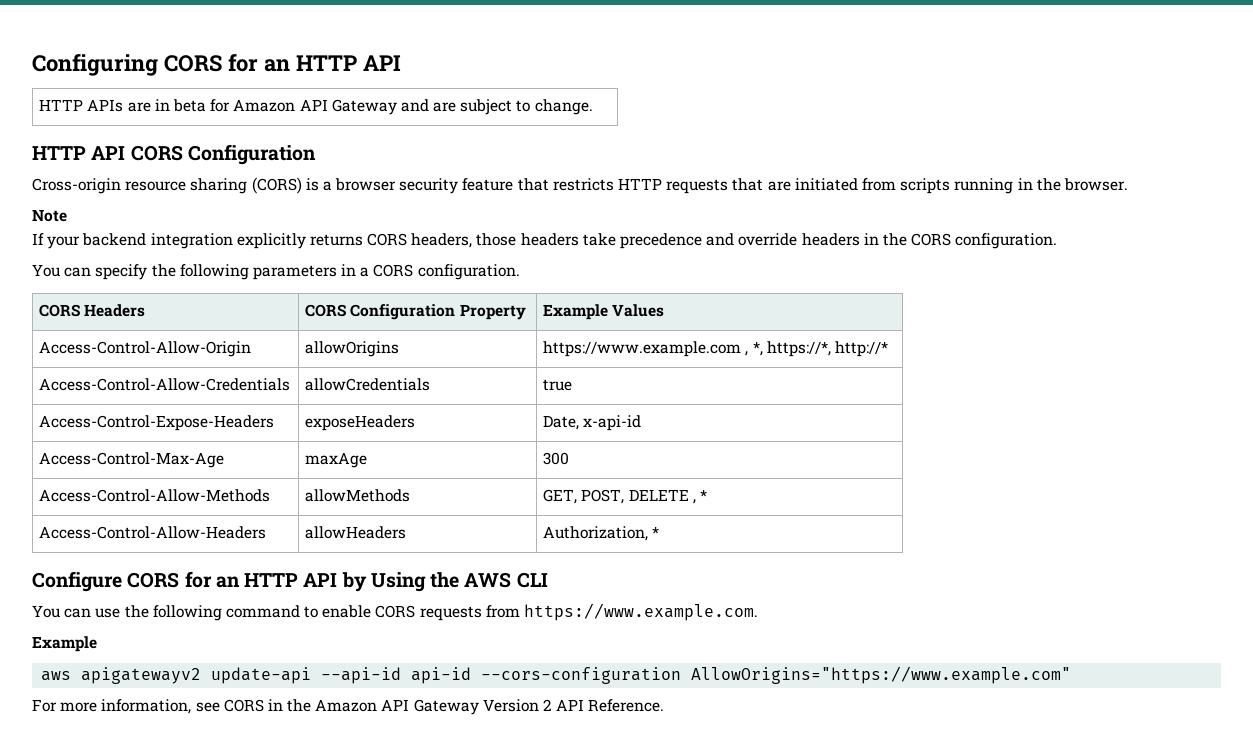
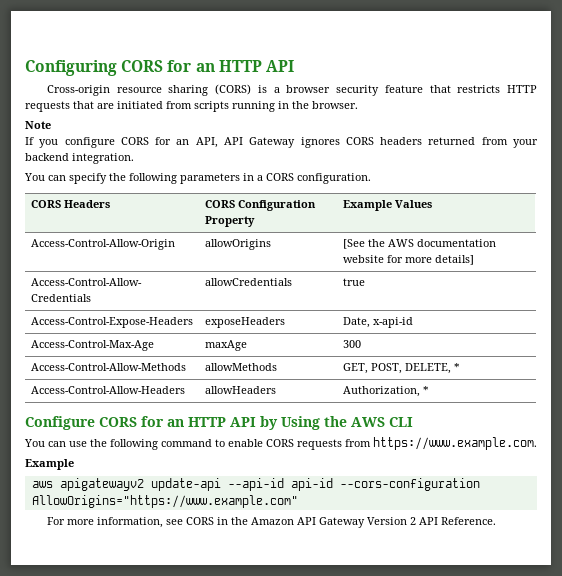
[39,99,593,115] [32,144,316,165] // HTTP APIs are in beta for Amazon API Gateway and are subject to change. // HTTP API CORS Configuration -> (294, 66) none
[47,233,1058,249] your backend integration explicitly returns CORS headers, those headers take precedence and override headers in the CORS configuration. -> [39,137,538,148] [25,153,134,164] you configure CORS for an API, API Gateway ignores CORS headers returned from your backend integration.
[543,341,888,357] https://www.example.com , *, https://*, http://* -> [342,239,496,249] [342,255,474,265] [See the AWS documentation website for more details]
[628,489,696,504] DELETE , -> [404,363,451,374] DELETE,

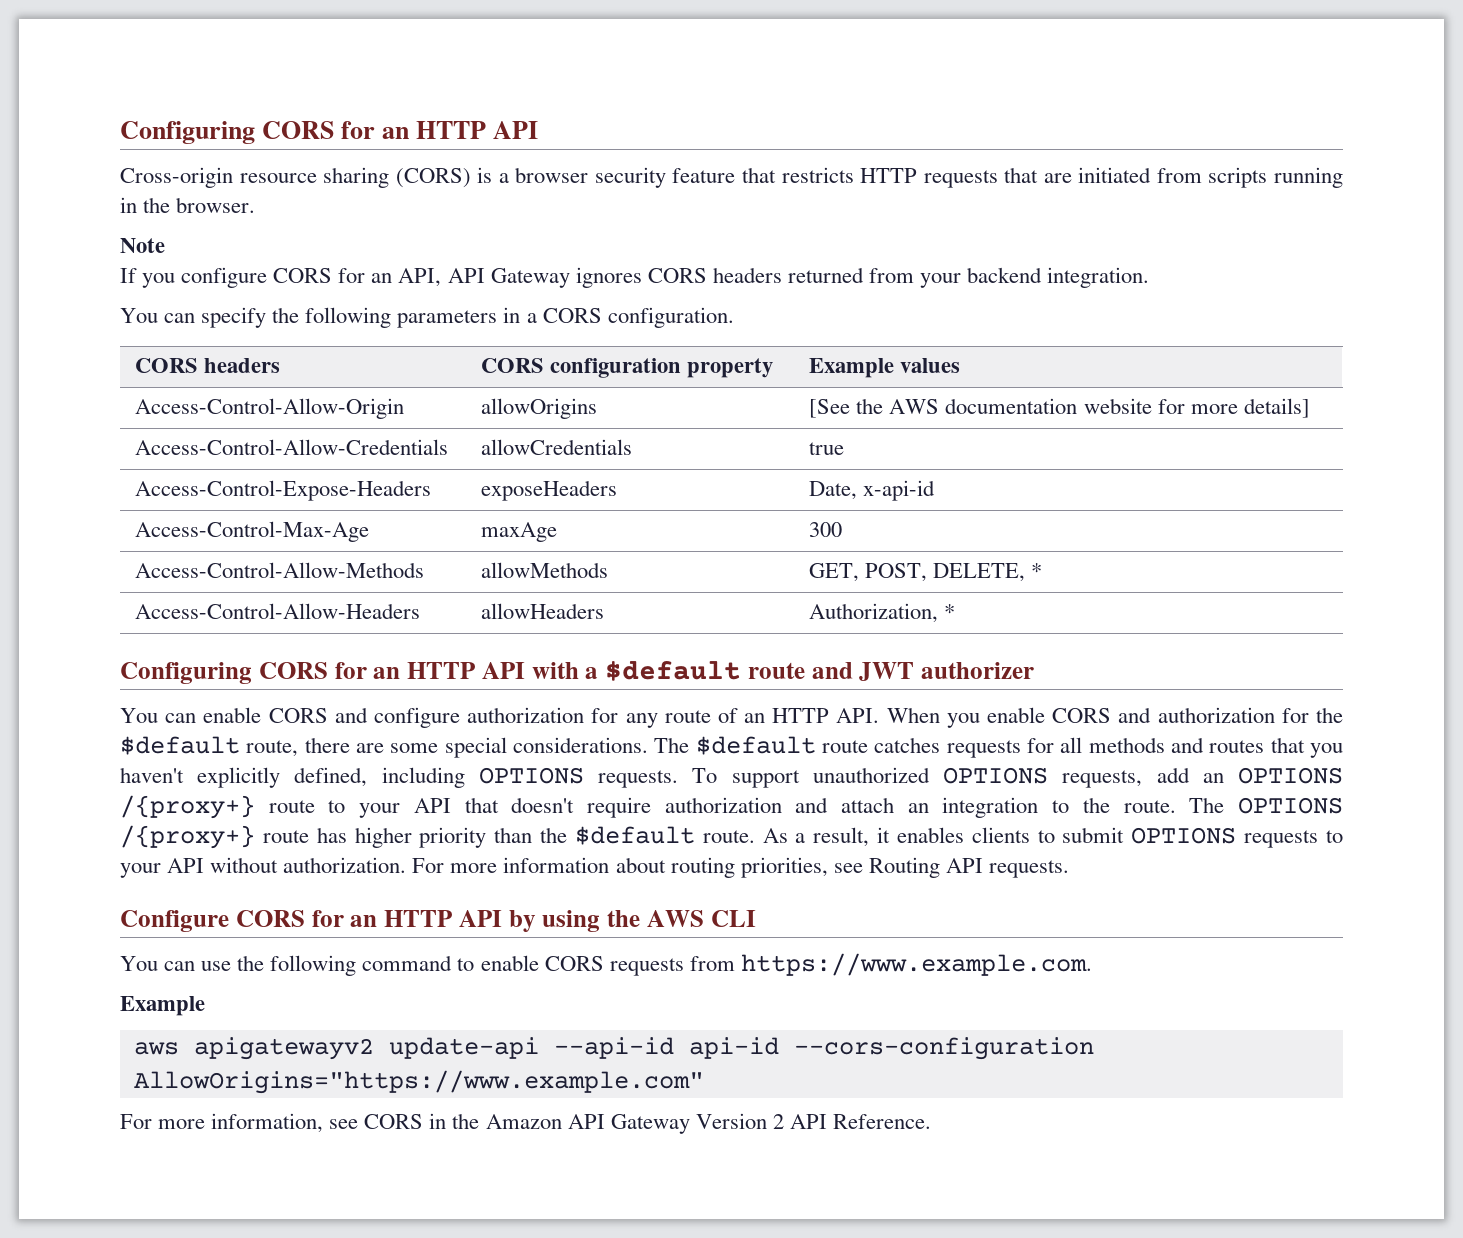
[63,200,110,208] [204,200,316,211] [204,216,255,227] [342,200,432,211] Headers | CORS Configuration Property | Example Values -> [204,358,281,373] [481,358,774,378] [809,358,961,378] headers | CORS configuration property | Example values
(429, 390) none -> [120,661,1034,684] [120,707,1343,728] [120,736,1343,758] [120,767,1343,788] [120,795,1344,819] [120,825,1344,849] [120,857,1069,878] // Configuring CORS for an HTTP API with a $default route and JWT authorizer // You can enable CORS and configure authorization for any route of an HTTP API. When you enable CORS and authorization for the $default route, there are some special considerations. The $default route catches requests for all methods and routes that you haven't explicitly defined, including OPTIONS requests. To support unauthorized OPTIONS requests, add an OPTIONS /{proxy+} route to your API that doesn't require authorization and attach an integration to the route. The OPTIONS /{proxy+} route has higher priority than the $default route. As a result, it enables clients to submit OPTIONS requests to your API without authorization. For more information about routing priorities, see Routing API requests.
[281,416,320,430] Using -> [542,910,601,932] using

